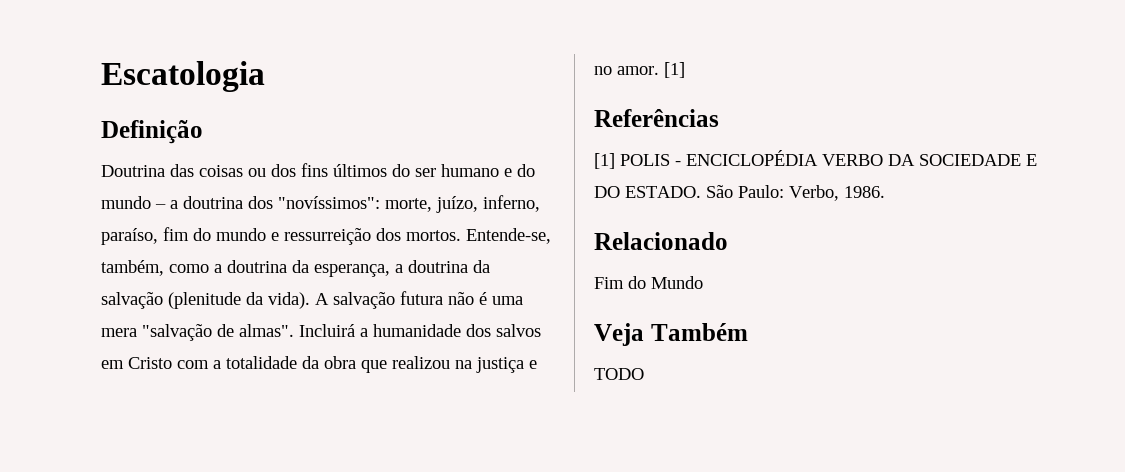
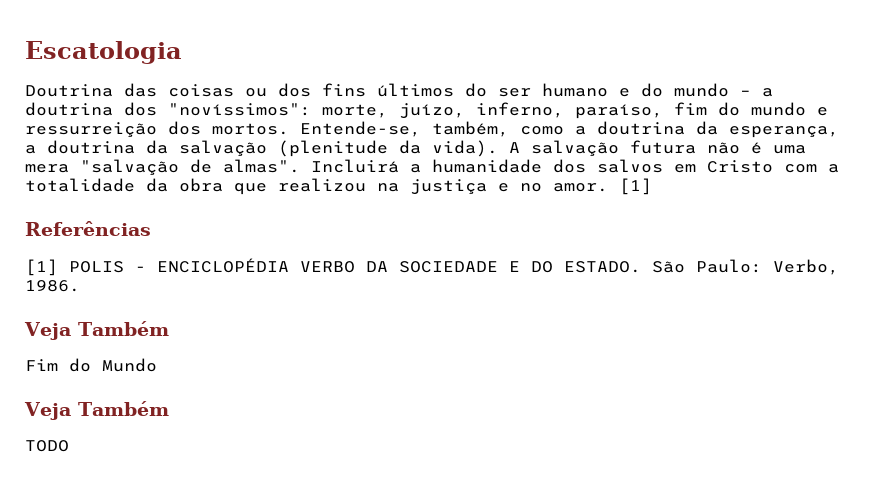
[101,120,203,144] // Definição -> (182, 52) none
[594,232,728,250] Relacionado -> [24,321,169,340] Veja Também

